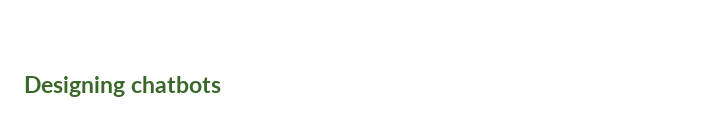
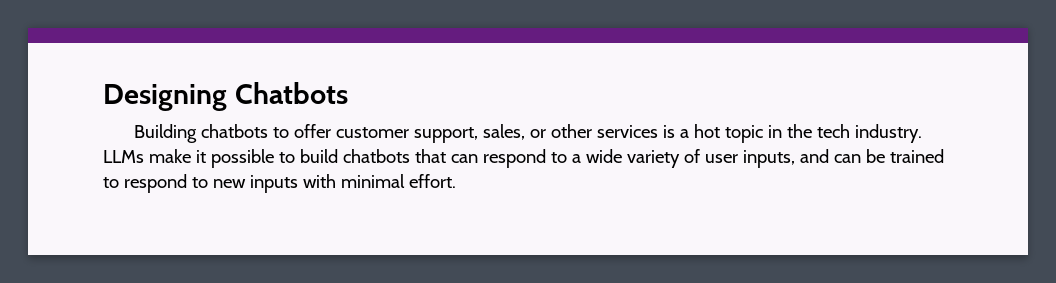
[131,76,222,93] chatbots -> [234,82,348,104] [134,124,922,143] [103,149,944,168] [103,174,456,193] Chatbots // Building chatbots to offer customer support, sales, or other services is a hot topic in the tech industry. LLMs make it possible to build chatbots that can respond to a wide variety of user inputs, and can be trained to respond to new inputs with minimal effort.

